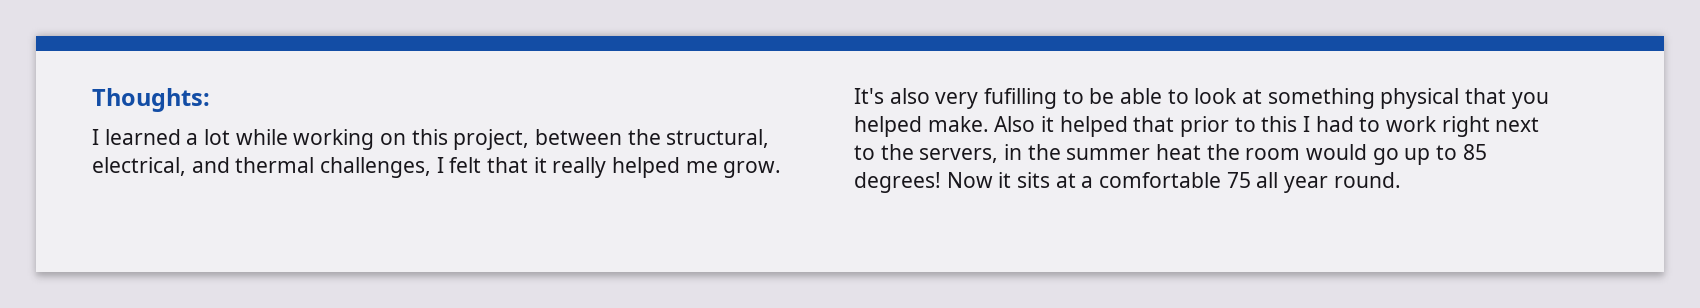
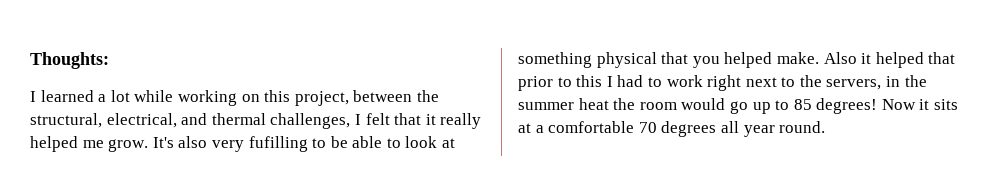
[1226,172,1251,188] 75 -> [638,121,717,137] 70 degrees

